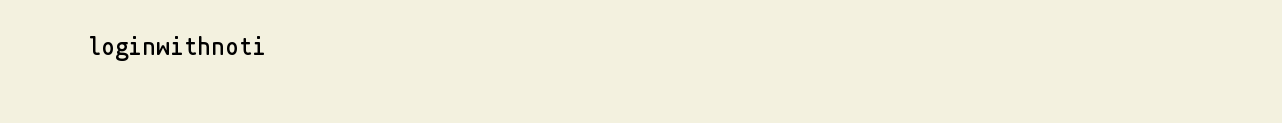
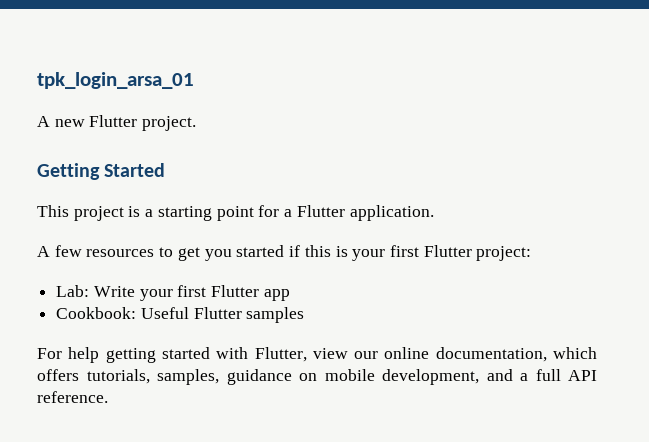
[88,36,266,61] loginwithnoti -> [37,72,194,89] [37,115,197,131] [37,163,166,180] [37,205,434,221] [37,245,532,261] [56,285,290,301] [56,307,305,323] [37,347,597,363] [37,369,597,385] [37,391,108,403] tpk_login_arsa_01 // A new Flutter project. // Getting Started // This project is a starting point for a Flutter application. // A few resources to get you started if this is your first Flutter project: // Lab: Write your first Flutter app // Cookbook: Useful Flutter samples // For help getting started with Flutter, view our online documentation, which offers tutorials, samples, guidance on mobile development, and a full API reference.

